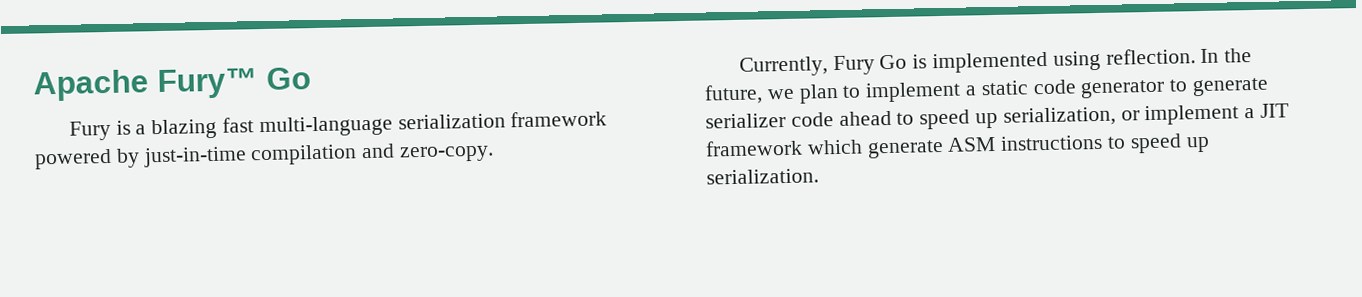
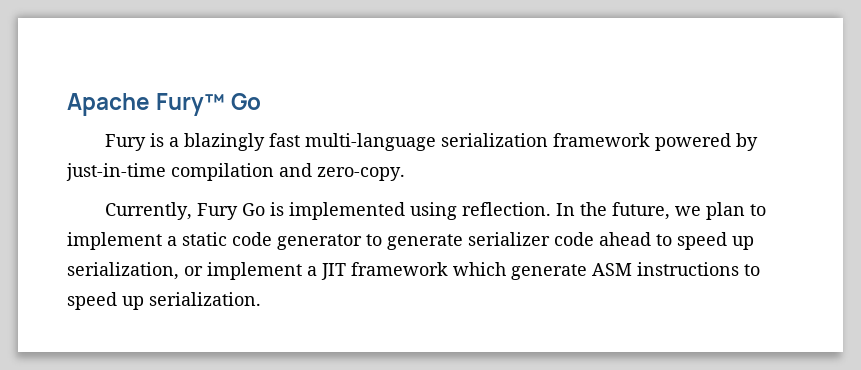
[151,118,218,140] blazing -> [184,133,266,151] blazingly

